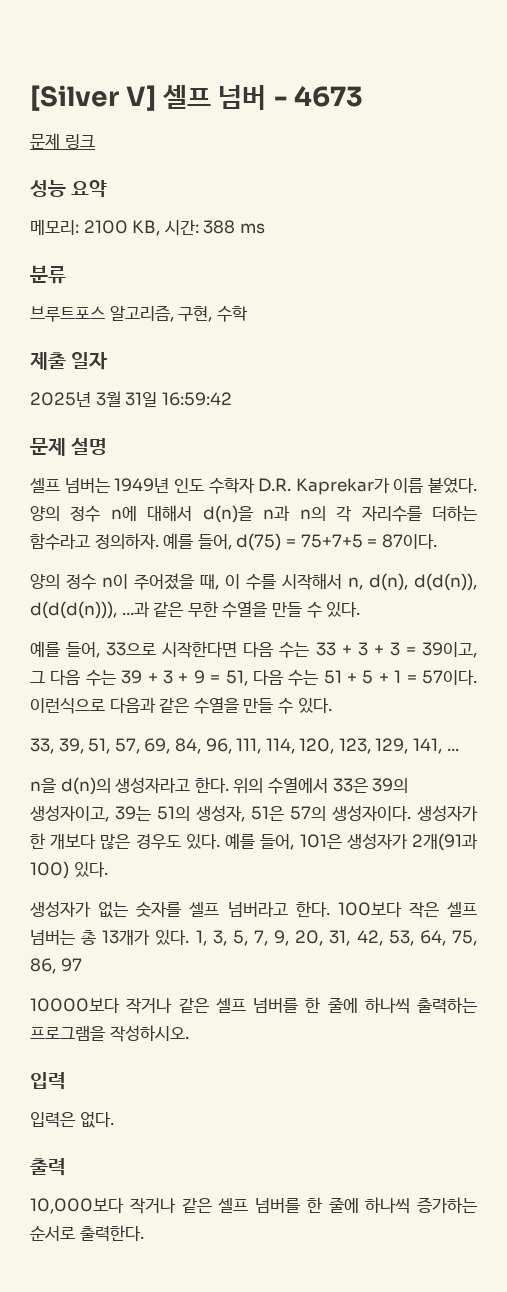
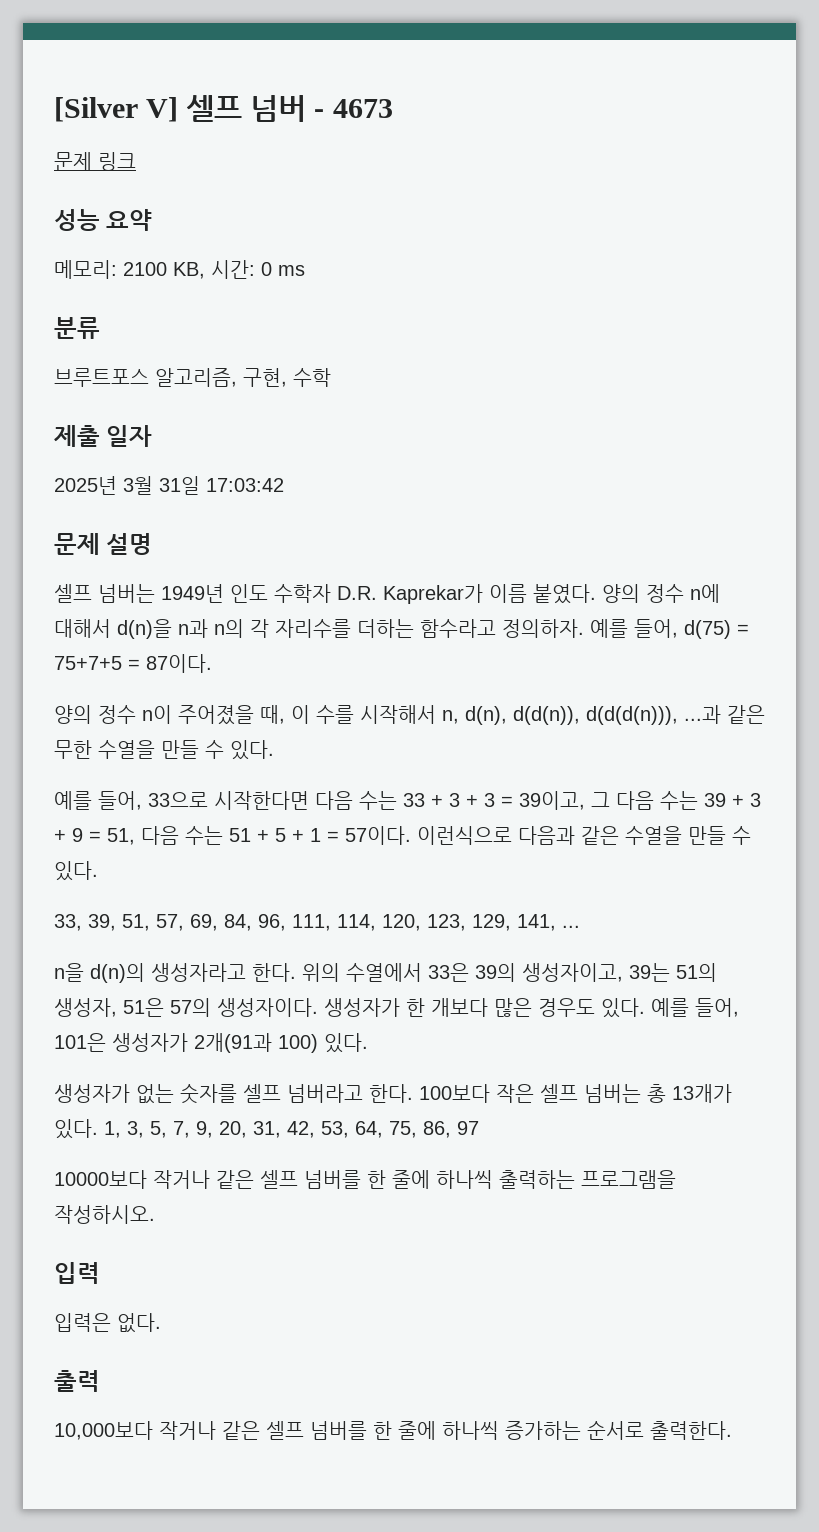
[203,220,236,234] 388 -> [261,262,272,276] 0
[161,392,232,406] 16:59:42 -> [206,478,284,492] 17:03:42

